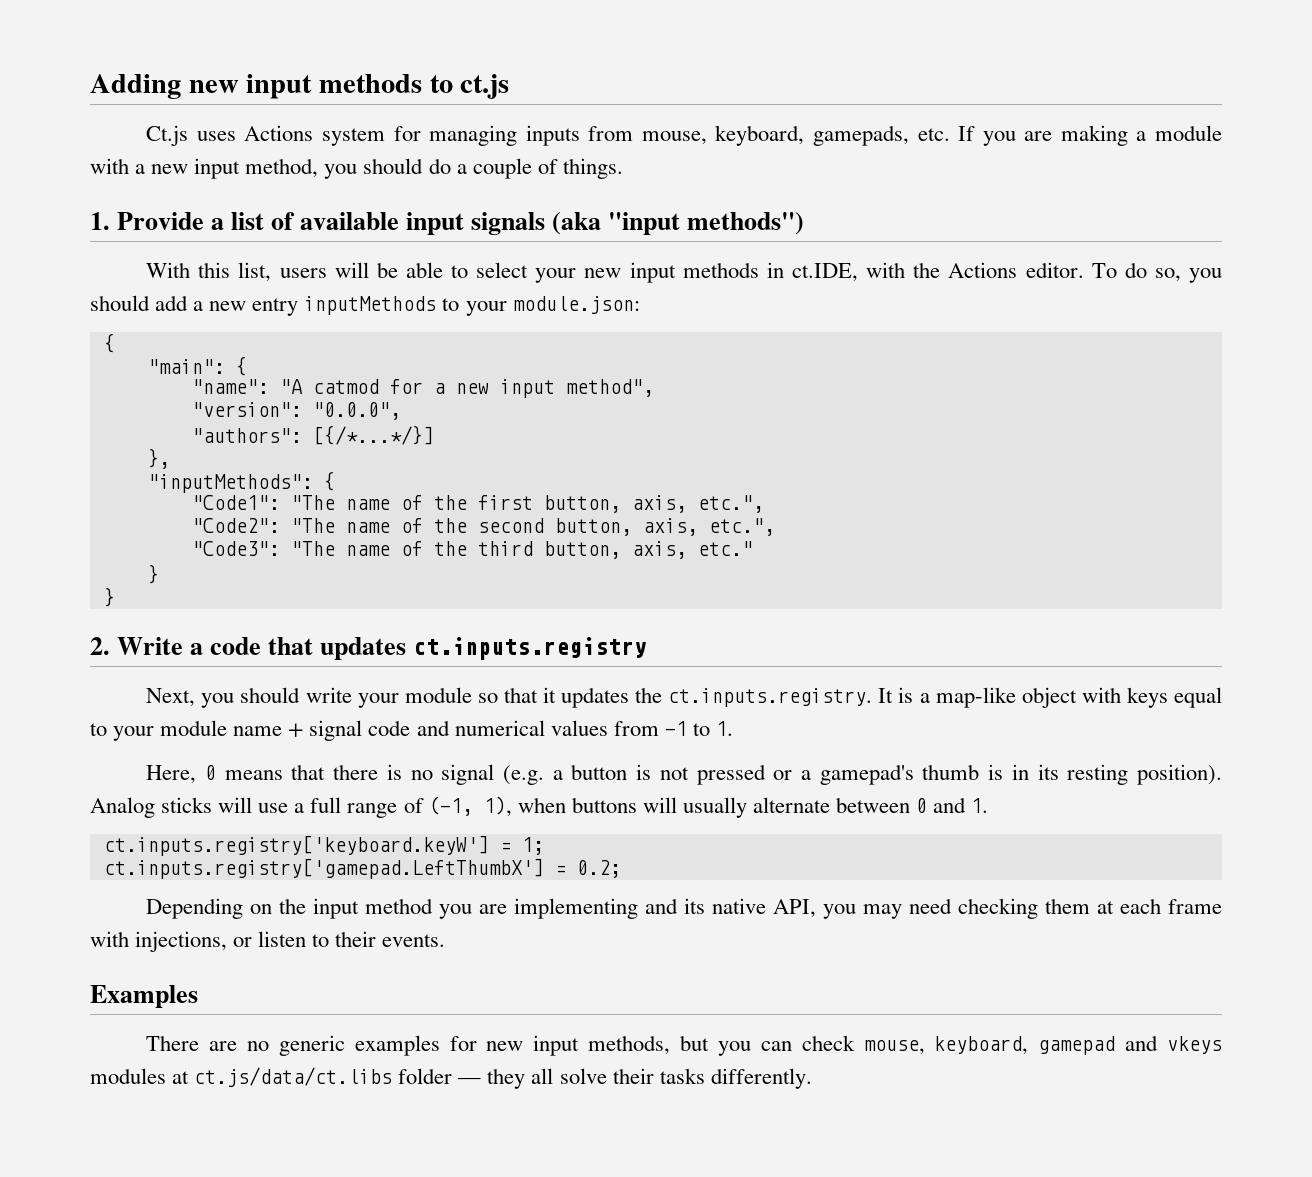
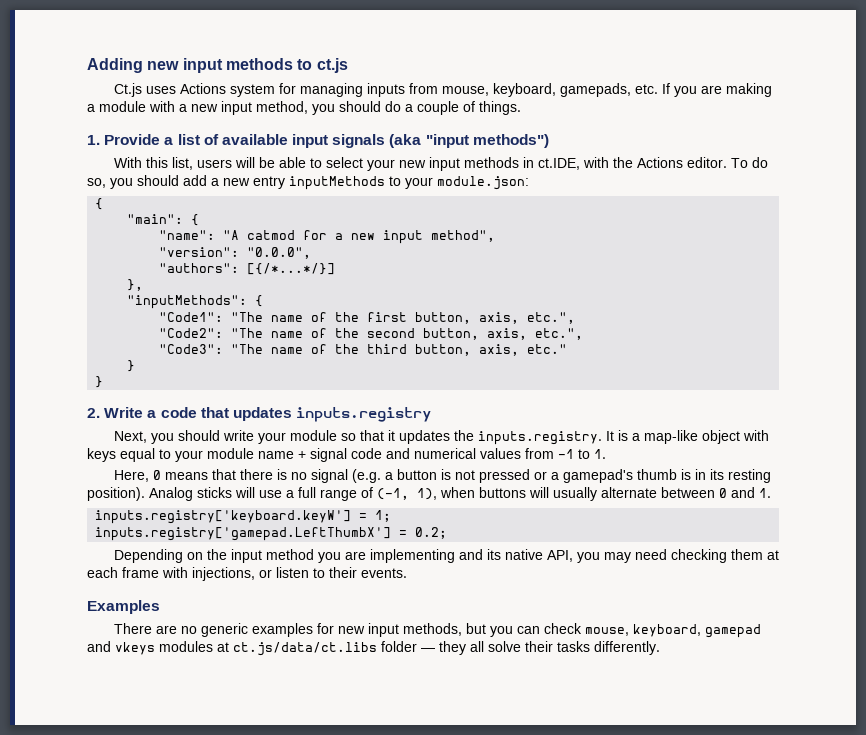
[413,637,648,660] ct.inputs.registry -> [296,407,432,422] inputs.registry
[668,688,873,707] ct.inputs.registry. -> [477,431,602,445] inputs.registry.
[103,835,489,856] ct.inputs.registry['keyboard.keyW'] -> [95,510,352,524] inputs.registry['keyboard.keyW']
[103,858,544,879] ct.inputs.registry['gamepad.LeftThumbX'] -> [95,527,392,541] inputs.registry['gamepad.LeftThumbX']

